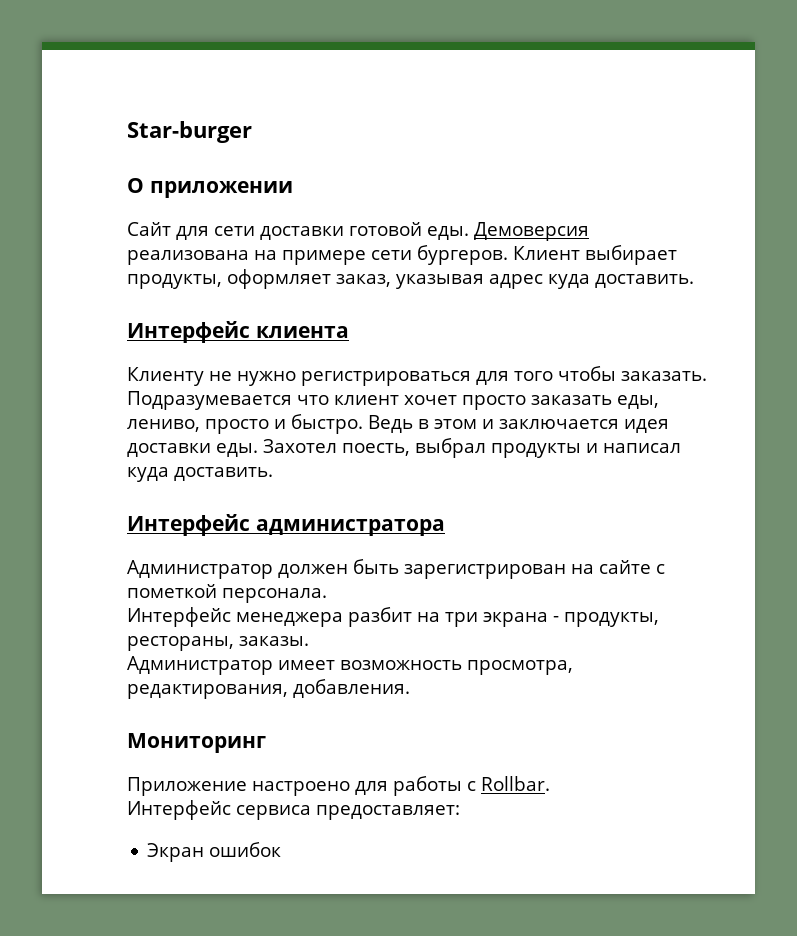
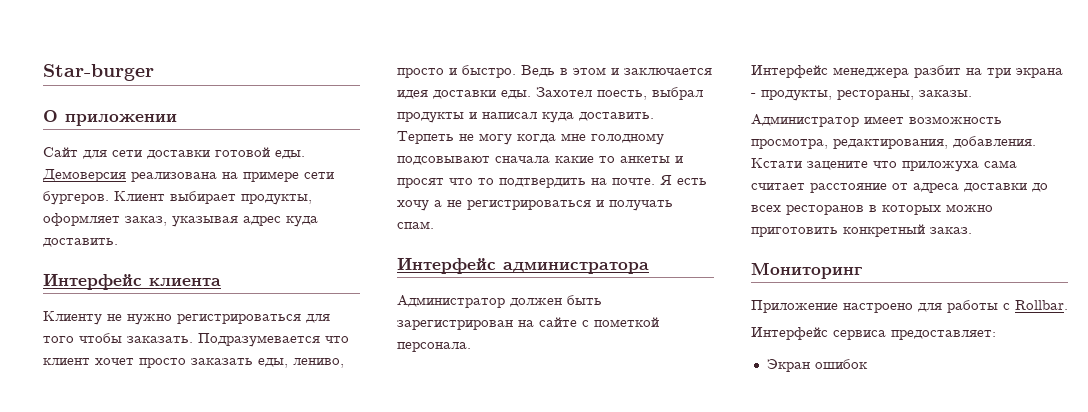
(273, 474) none -> [397,131,664,145] [397,156,683,165] [397,175,707,188] [397,200,673,211] [397,221,434,229] Терпеть не могу когда мне голодному подсовывают сначала какие то анкеты и просят что то подтвердить на почте. Я есть хочу а не регистрироваться и получать спам.
(410, 688) none -> [751,158,1017,172] [751,183,1048,193] [751,204,993,215] [751,224,972,237] Кстати зацените что приложуха сама считает расстояние от адреса доставки до всех ресторанов в которых можно приготовить конкретный заказ.

